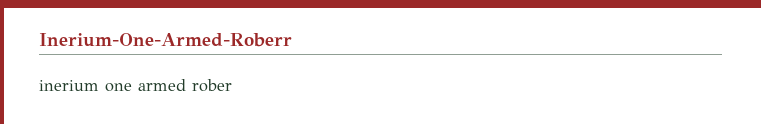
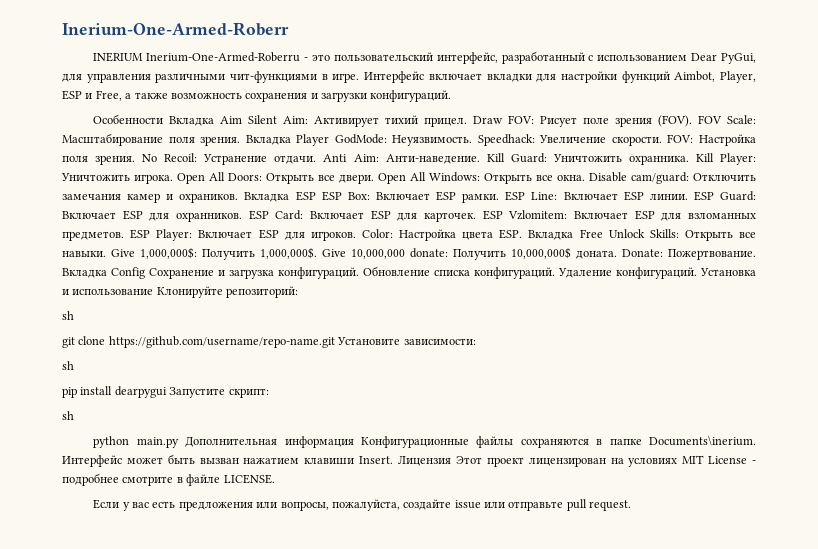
[39,79,232,92] inerium one armed rober -> [93,51,756,64] [62,71,757,83] [62,90,452,102] [93,114,756,127] [62,133,756,146] [62,153,756,165] [61,172,756,184] [62,191,757,203] [62,210,756,222] [62,229,756,241] [62,247,756,260] [62,266,756,279] [62,286,299,298] [62,311,74,320] [62,336,476,348] [62,361,74,370] [62,386,269,398] [62,411,74,420] [93,435,756,448] [62,454,757,467] [62,473,275,486] [93,499,632,511] INERIUM Inerium-One-Armed-Roberru - это пользовательский интерфейс, разработанный с использованием Dear PyGui, для управления различными чит-функциями в игре. Интерфейс включает вкладки для настройки функций Aimbot, Player, ESP и Free, а также возможность сохранения и загрузки конфигураций. // Особенности Вкладка Aim Silent Aim: Активирует тихий прицел. Draw FOV: Рисует поле зрения (FOV). FOV Scale: Масштабирование поля зрения. Вкладка Player GodMode: Неуязвимость. Speedhack: Увеличение скорости. FOV: Настройка поля зрения. No Recoil: Устранение отдачи. Anti Aim: Анти-наведение. Kill Guard: Уничтожить охранника. Kill Player: Уничтожить игрока. Open All Doors: Открыть все двери. Open All Windows: Открыть все окна. Disable сam/guard: Отключить замечания камер и охраников. Вкладка ESP ESP Box: Включает ESP рамки. ESP Line: Включает ESP линии. ESP Guard: Включает ESP для охранников. ESP Card: Включает ESP для карточек. ESP Vzlomitem: Включает ESP для взломанных предметов. ESP Player: Включает ESP для игроков. Color: Настройка цвета ESP. Вкладка Free Unlock Skills: Открыть все навыки. Give 1,000,000$: Получить 1,000,000$. Give 10,000,000 donate: Получить 10,000,000$ доната. Donate: Пожертвование. Вкладка Config Сохранение и загрузка конфигураций. Обновление списка конфигураций. Удаление конфигураций. Установка и использование Клонируйте репозиторий: // sh // git clone https://github.com/username/repo-name.git Установите зависимости: // sh // pip install dearpygui Запустите скрипт: // sh // python main.py Дополнительная информация Конфигурационные файлы сохраняются в папке Documents\inerium. Интерфейс может быть вызван нажатием клавиши Insert. Лицензия Этот проект лицензирован на условиях MIT License - подробнее смотрите в файле LICENSE. // Если у вас есть предложения или вопросы, пожалуйста, создайте issue или отправьте pull request.

